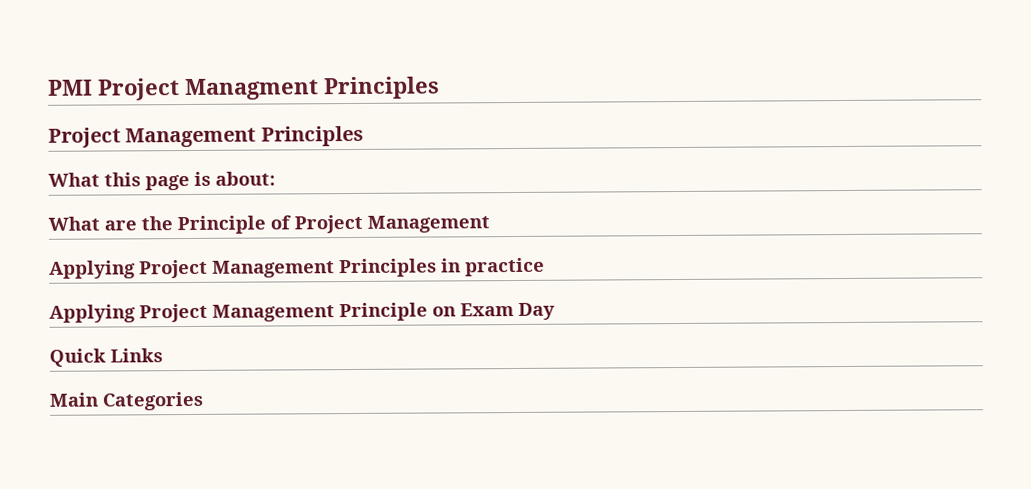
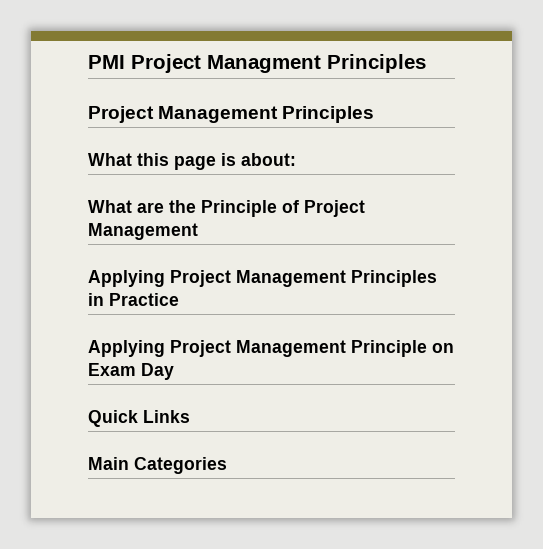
[465,257,545,277] practice -> [109,293,179,306] Practice

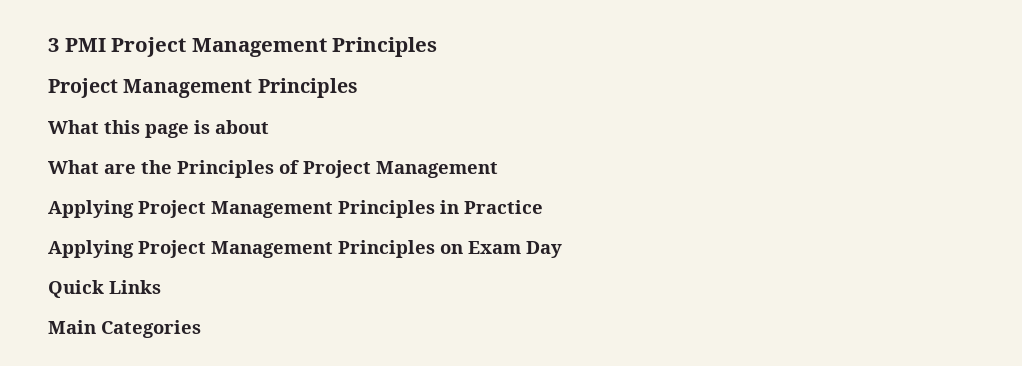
(88, 62) none -> [48,38,59,52] 3
[207,55,321,73] Managment -> [191,38,327,57] Management
[241,153,296,166] about: -> [215,120,269,134] about
[201,200,277,217] Principle -> [177,160,274,178] Principles
[351,340,427,357] Principle -> [338,240,435,258] Principles

